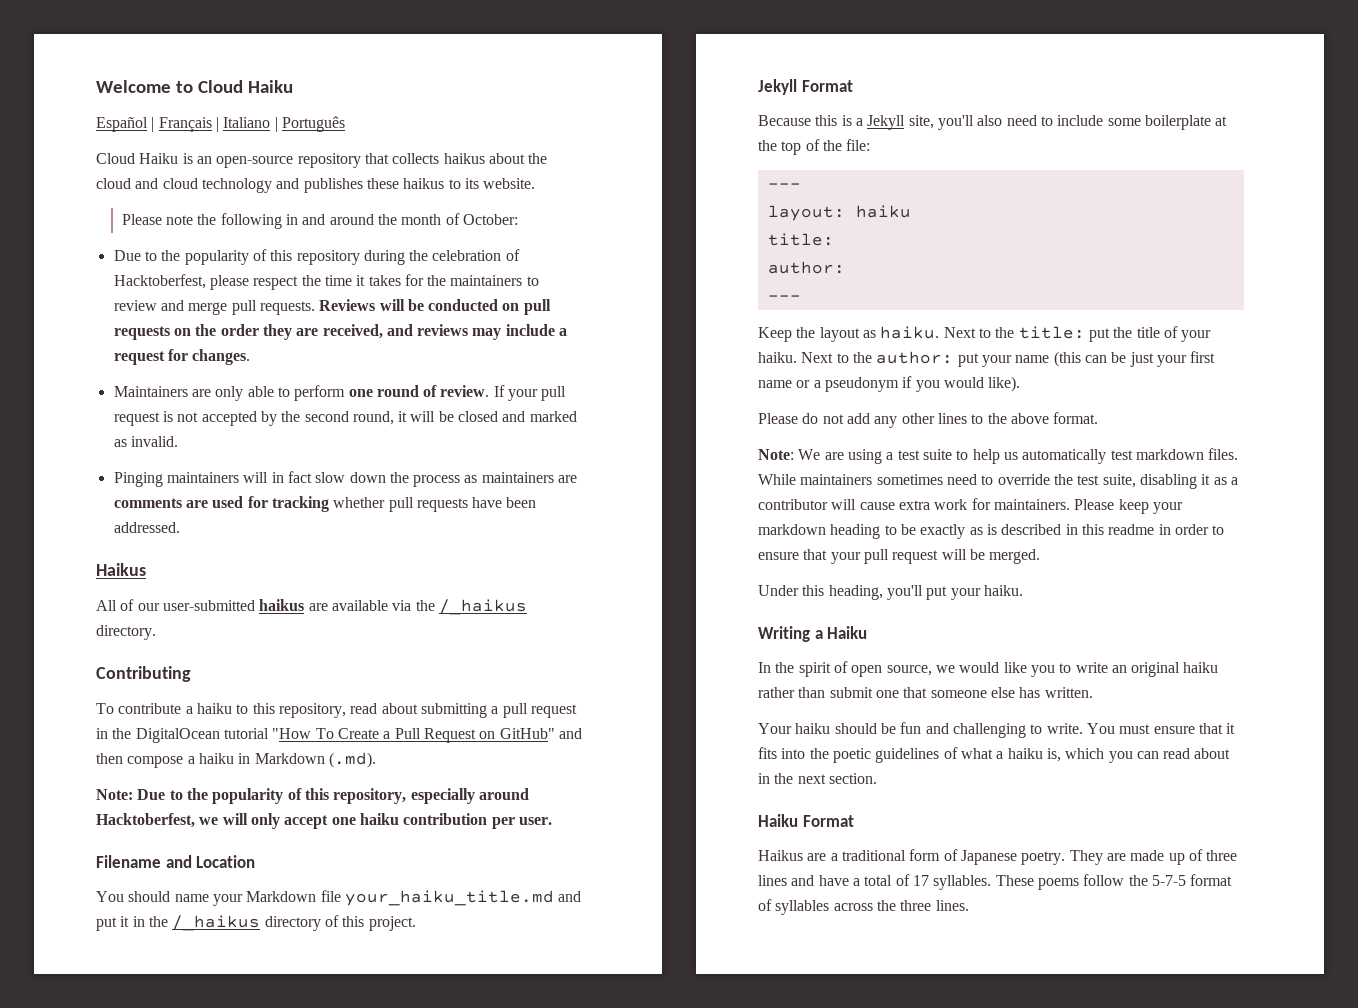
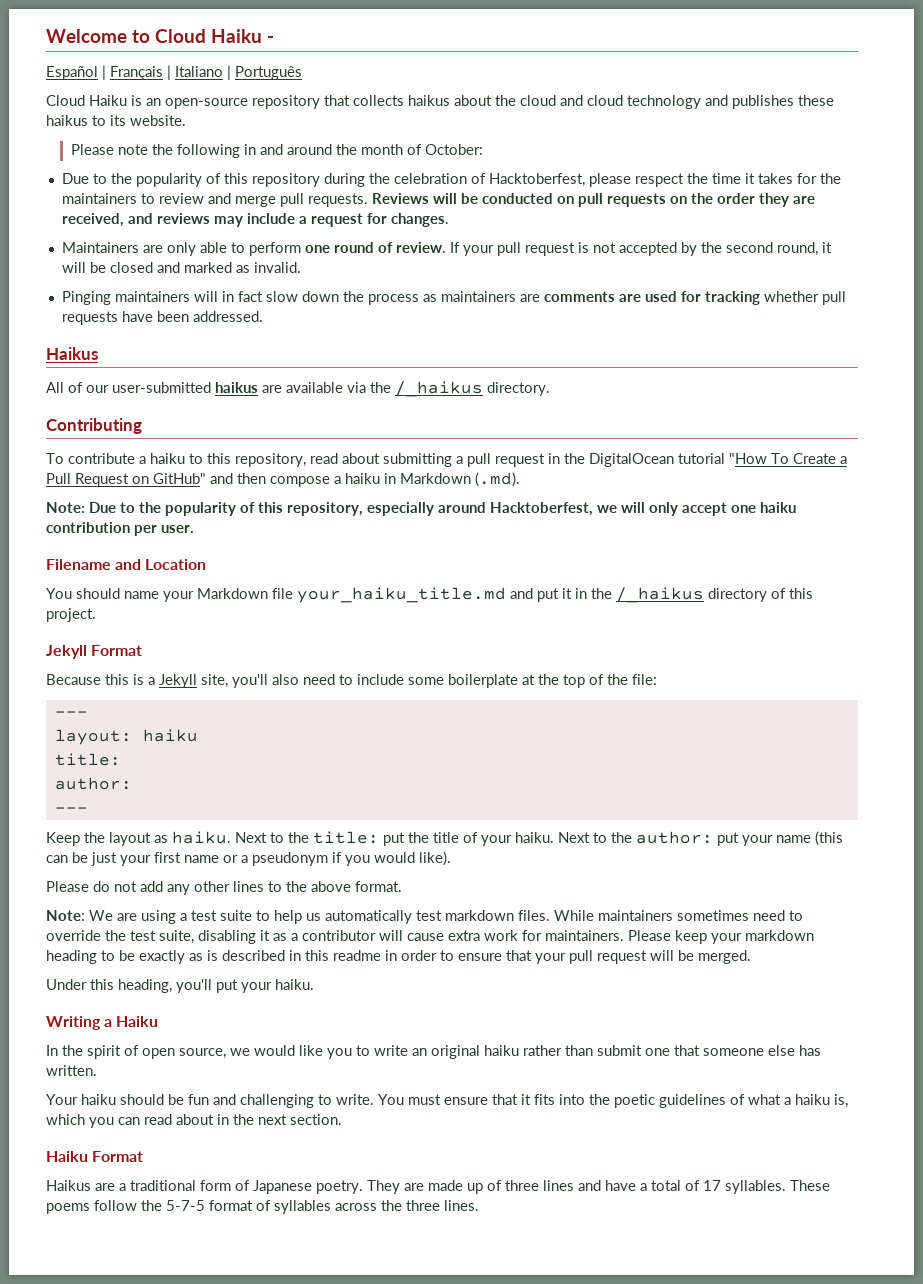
(293, 86) none -> [267,36,274,43] -

